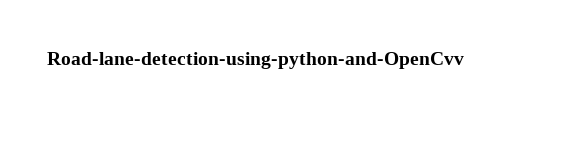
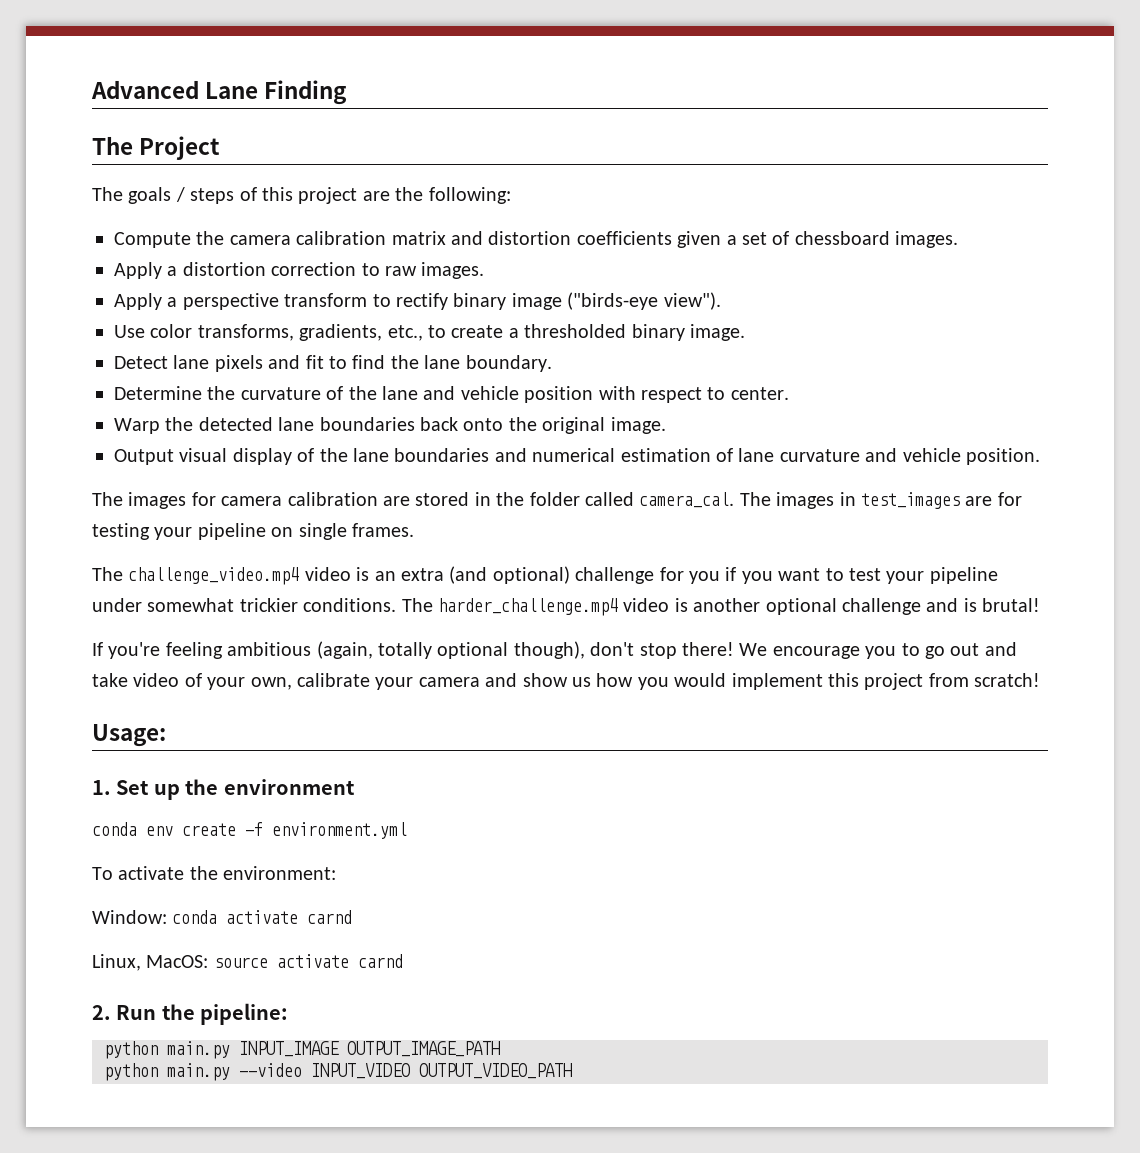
[47,52,464,69] Road-lane-detection-using-python-and-OpenCvv -> [91,80,348,105] [92,136,221,160] [92,187,511,204] [114,231,959,248] [114,262,485,279] [114,292,721,310] [114,324,745,341] [114,355,552,372] [114,386,789,403] [114,417,666,434] [114,448,1040,465] [92,492,1022,509] [92,523,414,540] [92,566,998,585] [92,598,1041,616] [92,641,1017,659] [92,673,1041,690] [92,724,166,747] [92,779,355,800] [92,822,407,839] [92,866,337,880] [92,910,353,924] [92,954,403,971] [92,1003,289,1025] [104,1041,500,1059] [104,1063,572,1081] Advanced Lane Finding // The Project // The goals / steps of this project are the following: // Compute the camera calibration matrix and distortion coefficients given a set of chessboard images. // Apply a distortion correction to raw images. // Apply a perspective transform to rectify binary image ("birds-eye view"). // Use color transforms, gradients, etc., to create a thresholded binary image. // Detect lane pixels and fit to find the lane boundary. // Determine the curvature of the lane and vehicle position with respect to center. // Warp the detected lane boundaries back onto the original image. // Output visual display of the lane boundaries and numerical estimation of lane curvature and vehicle position. // The images for camera calibration are stored in the folder called camera_cal. The images in test_images are for testing your pipeline on single frames. // The challenge_video.mp4 video is an extra (and optional) challenge for you if you want to test your pipeline under somewhat trickier conditions. The harder_challenge.mp4 video is another optional challenge and is brutal! // If you're feeling ambitious (again, totally optional though), don't stop there! We encourage you to go out and take video of your own, calibrate your camera and show us how you would implement this project from scratch! // Usage: // 1. Set up the environment // conda env create -f environment.yml // To activate the environment: // Window: conda activate carnd // Linux, MacOS: source activate carnd // 2. Run the pipeline: // python main.py INPUT_IMAGE OUTPUT_IMAGE_PATH // python main.py --video INPUT_VIDEO OUTPUT_VIDEO_PATH

